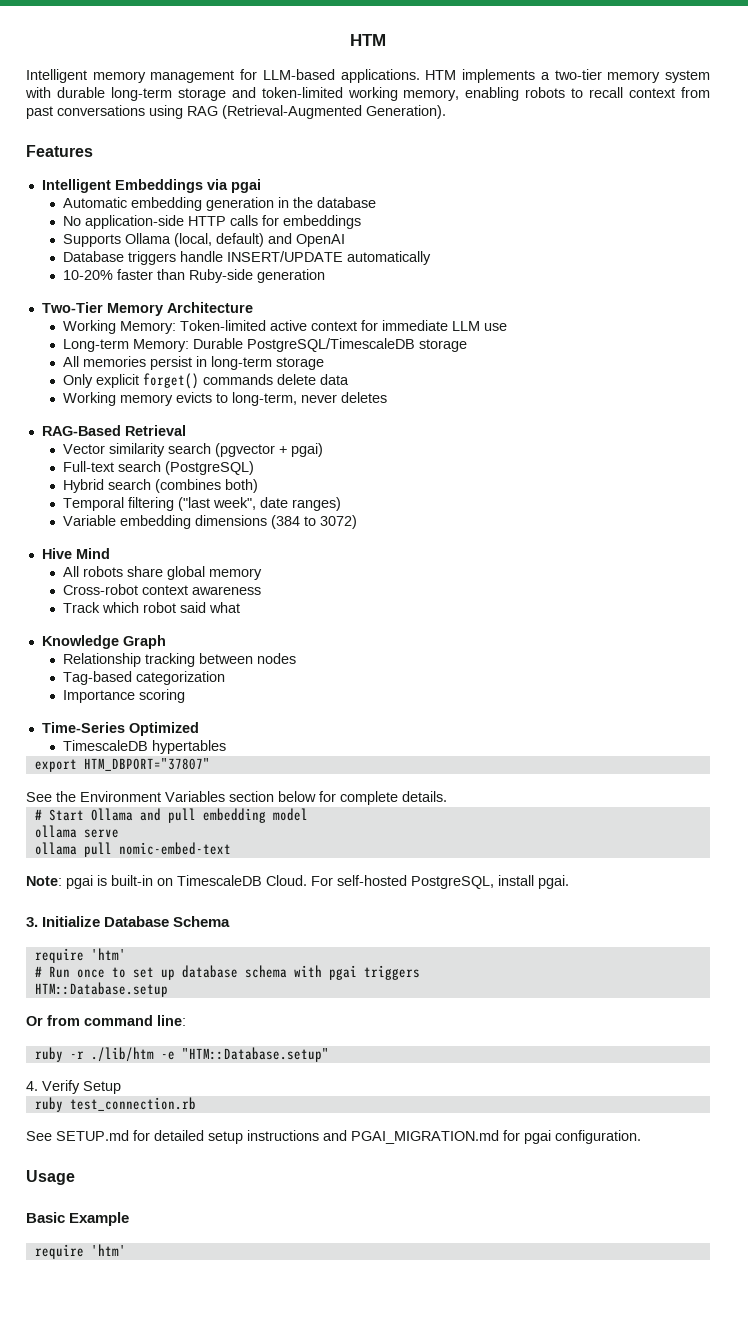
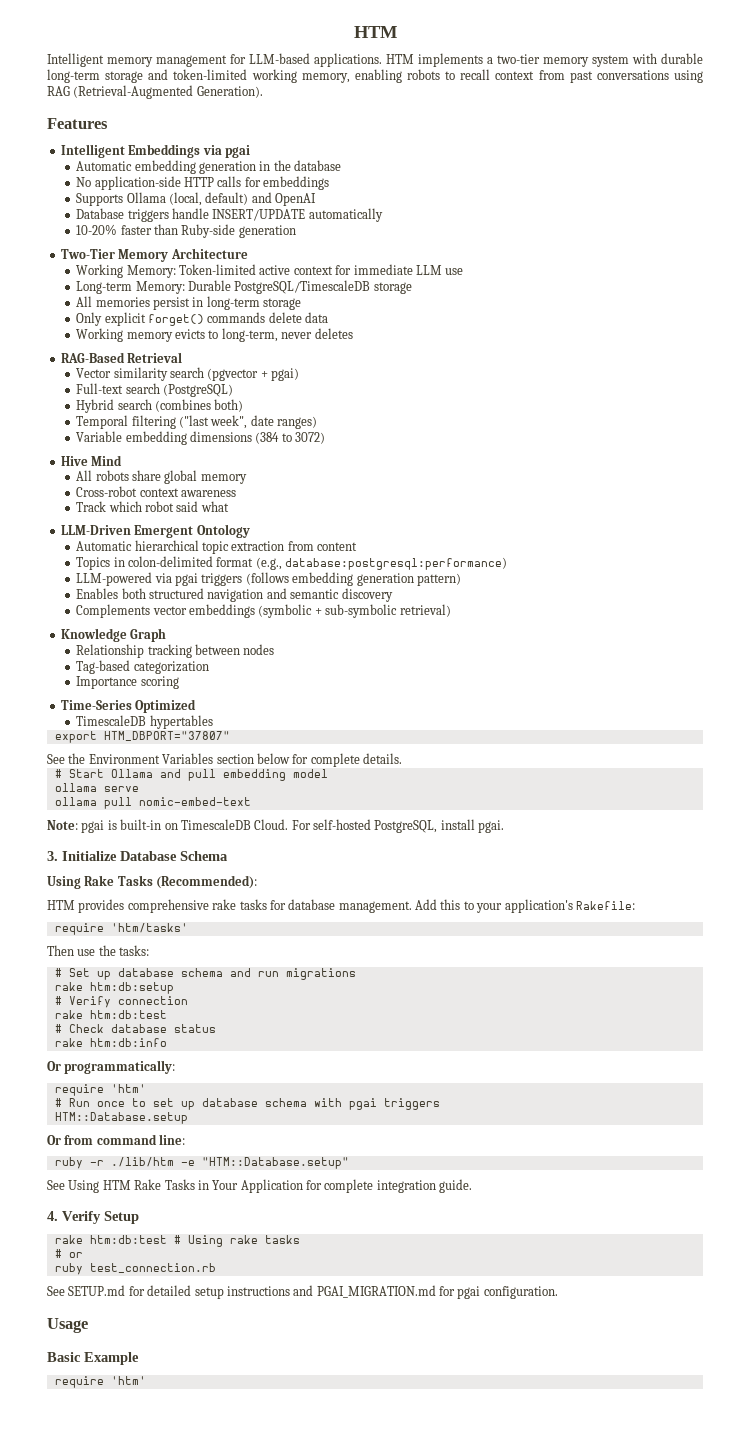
(241, 607) none -> [60,524,250,538] [76,540,358,554] [76,556,508,570] [76,572,461,586] [76,588,393,602] [76,604,451,618] // LLM-Driven Emergent Ontology // Automatic hierarchical topic extraction from content // Topics in colon-delimited format (e.g., database:postgresql:performance) // LLM-powered via pgai triggers (follows embedding generation pattern) // Enables both structured navigation and semantic discovery // Complements vector embeddings (symbolic + sub-symbolic retrieval)
(231, 921) none -> [47,875,258,889] [47,899,635,913] [54,923,188,935] [47,945,150,956] [54,968,356,980] [54,982,174,994] [54,996,188,1008] [54,1010,167,1019] [54,1024,216,1033] [54,1038,167,1047] [47,1060,176,1074] // Using Rake Tasks (Recommended): // HTM provides comprehensive rake tasks for database management. Add this to your application's Rakefile: // require 'htm/tasks' // Then use the tasks: // # Set up database schema and run migrations // rake htm:db:setup // # Verify connection // rake htm:db:test // # Check database status // rake htm:db:info // Or programmatically:
[26,1080,121,1094] 4. Verify Setup -> [47,1179,473,1193] [47,1211,139,1224] [54,1235,300,1247] [54,1249,83,1258] See Using HTM Rake Tasks in Your Application for complete integration guide. // 4. Verify Setup // rake htm:db:test # Using rake tasks // # or

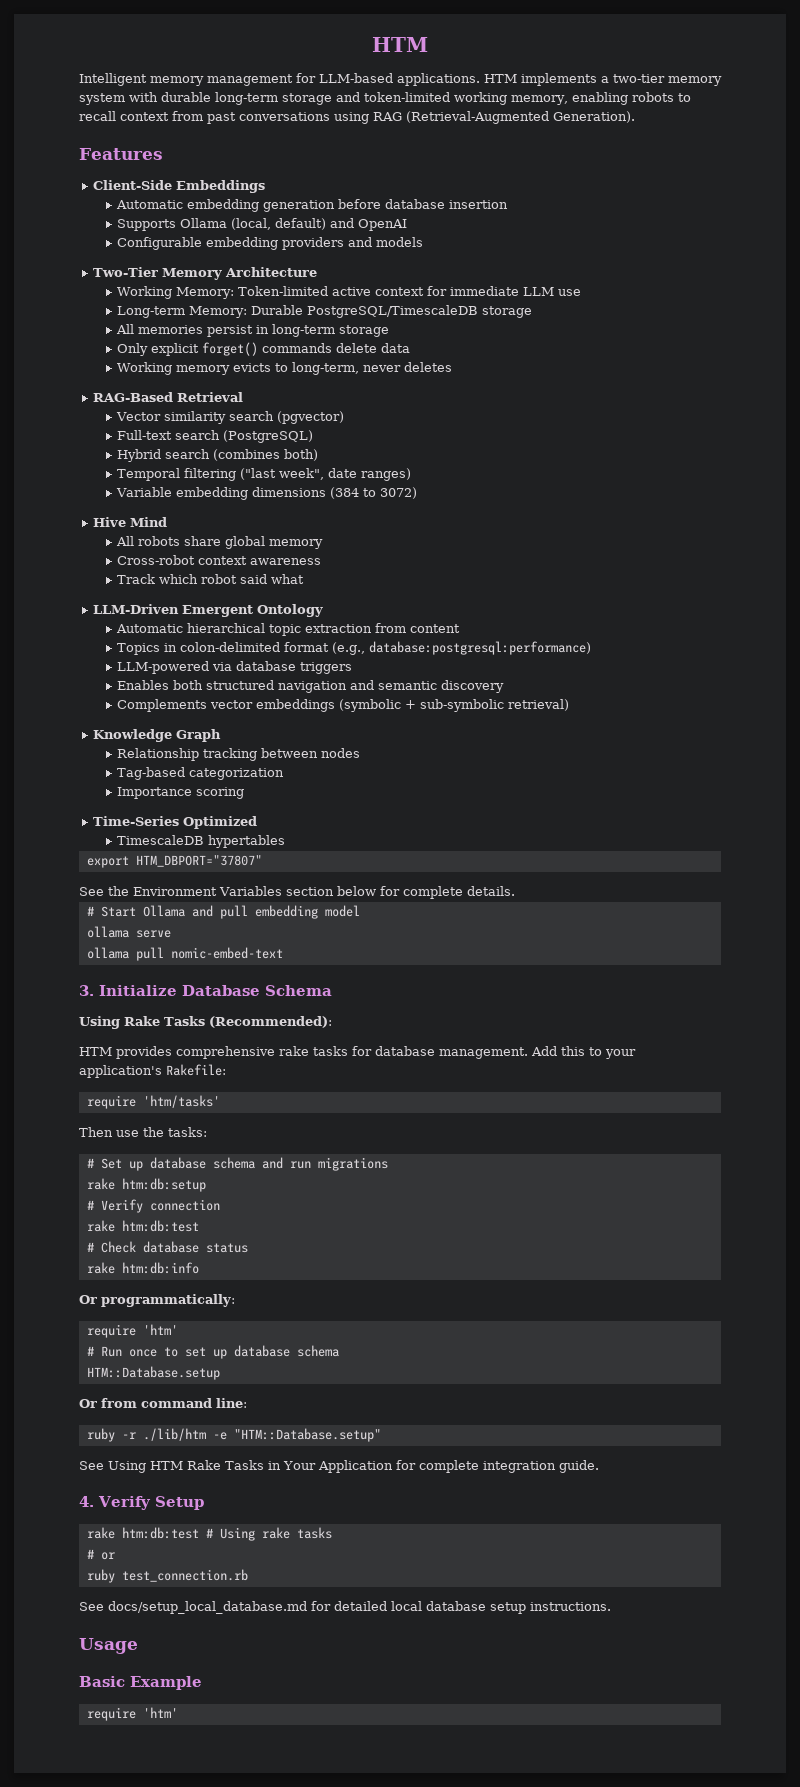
[60,144,125,158] Intelligent -> [92,180,172,190] Client-Side
[202,145,250,158] via pgai -> (265, 186) none
[259,160,342,171] [76,176,330,190] in the database // No application-side HTTP calls for embeddings -> [338,199,509,209] before database insertion
[76,208,383,222] [76,224,296,238] Database triggers handle INSERT/UPDATE automatically // 10-20% faster than Ruby-side generation -> [117,237,424,250] Configurable embedding providers and models
[207,368,300,381] (pgvector + pgai) -> [277,411,345,424] (pgvector)
[175,572,461,586] pgai triggers (follows embedding generation pattern) -> [236,661,353,674] database triggers
[47,819,505,833] // Note: pgai is built-in on TimescaleDB Cloud. For self-hosted PostgreSQL, install pgai. -> (283, 953) none
[313,1098,440,1110] with pgai triggers -> (339, 1351) none
[68,1285,126,1296] SETUP.md -> [108,1601,307,1614] docs/setup_local_database.md
[194,1285,558,1299] setup instructions and PGAI_MIGRATION.md for pgai configuration. -> [391,1601,611,1614] local database setup instructions.

